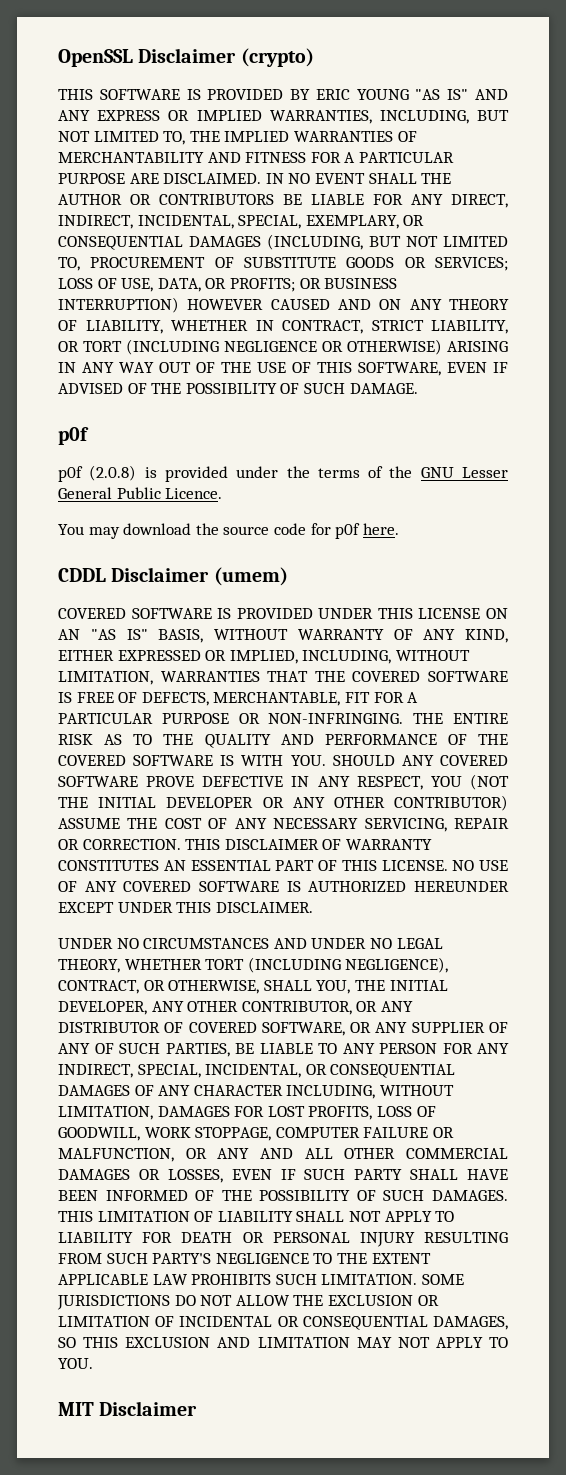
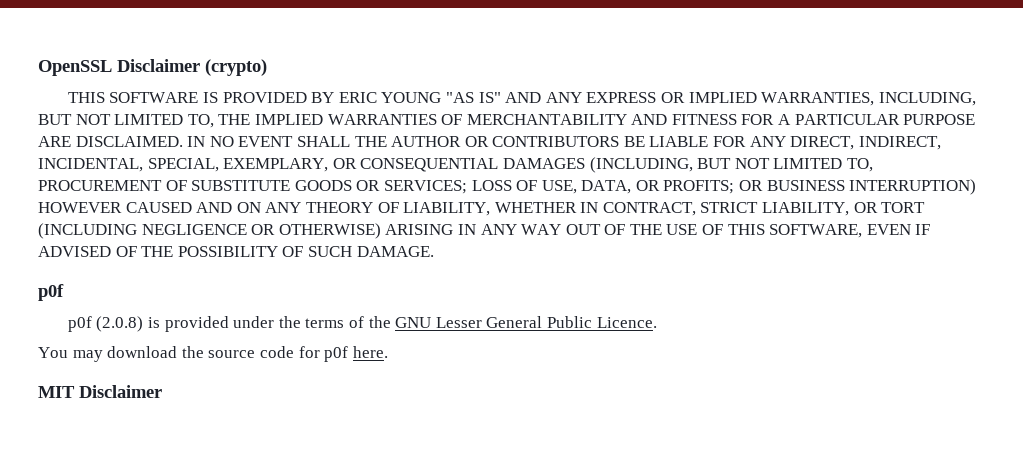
[58,567,288,586] [58,608,508,619] [58,629,508,643] [58,650,470,664] [58,671,508,685] [58,692,419,706] [58,713,509,724] [58,734,508,748] [58,755,509,766] [58,774,510,790] [58,795,508,811] [58,818,509,832] [58,839,432,850] [58,860,508,871] [58,881,509,892] [58,902,313,913] [58,938,443,949] [58,957,449,973] [58,980,448,994] [58,1001,413,1015] [58,1022,508,1036] [58,1043,509,1057] [58,1064,456,1078] [58,1085,454,1099] [58,1106,436,1120] [58,1127,454,1141] [58,1148,508,1162] [58,1169,508,1183] [58,1190,508,1201] [58,1211,455,1222] [58,1232,508,1247] [58,1253,431,1264] [58,1274,464,1285] [57,1295,439,1310] [58,1316,508,1330] [58,1337,508,1348] [58,1358,93,1369] // CDDL Disclaimer (umem) // COVERED SOFTWARE IS PROVIDED UNDER THIS LICENSE ON AN "AS IS" BASIS, WITHOUT WARRANTY OF ANY KIND, EITHER EXPRESSED OR IMPLIED, INCLUDING, WITHOUT LIMITATION, WARRANTIES THAT THE COVERED SOFTWARE IS FREE OF DEFECTS, MERCHANTABLE, FIT FOR A PARTICULAR PURPOSE OR NON-INFRINGING. THE ENTIRE RISK AS TO THE QUALITY AND PERFORMANCE OF THE COVERED SOFTWARE IS WITH YOU. SHOULD ANY COVERED SOFTWARE PROVE DEFECTIVE IN ANY RESPECT, YOU (NOT THE INITIAL DEVELOPER OR ANY OTHER CONTRIBUTOR) ASSUME THE COST OF ANY NECESSARY SERVICING, REPAIR OR CORRECTION. THIS DISCLAIMER OF WARRANTY CONSTITUTES AN ESSENTIAL PART OF THIS LICENSE. NO USE OF ANY COVERED SOFTWARE IS AUTHORIZED HEREUNDER EXCEPT UNDER THIS DISCLAIMER. // UNDER NO CIRCUMSTANCES AND UNDER NO LEGAL THEORY, WHETHER TORT (INCLUDING NEGLIGENCE), CONTRACT, OR OTHERWISE, SHALL YOU, THE INITIAL DEVELOPER, ANY OTHER CONTRIBUTOR, OR ANY DISTRIBUTOR OF COVERED SOFTWARE, OR ANY SUPPLIER OF ANY OF SUCH PARTIES, BE LIABLE TO ANY PERSON FOR ANY INDIRECT, SPECIAL, INCIDENTAL, OR CONSEQUENTIAL DAMAGES OF ANY CHARACTER INCLUDING, WITHOUT LIMITATION, DAMAGES FOR LOST PROFITS, LOSS OF GOODWILL, WORK STOPPAGE, COMPUTER FAILURE OR MALFUNCTION, OR ANY AND ALL OTHER COMMERCIAL DAMAGES OR LOSSES, EVEN IF SUCH PARTY SHALL HAVE BEEN INFORMED OF THE POSSIBILITY OF SUCH DAMAGES. THIS LIMITATION OF LIABILITY SHALL NOT APPLY TO LIABILITY FOR DEATH OR PERSONAL INJURY RESULTING FROM SUCH PARTY'S NEGLIGENCE TO THE EXTENT APPLICABLE LAW PROHIBITS SUCH LIMITATION. SOME JURISDICTIONS DO NOT ALLOW THE EXCLUSION OR LIMITATION OF INCIDENTAL OR CONSEQUENTIAL DAMAGES, SO THIS EXCLUSION AND LIMITATION MAY NOT APPLY TO YOU. -> (388, 352) none

